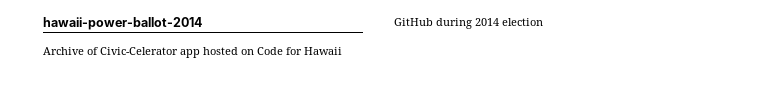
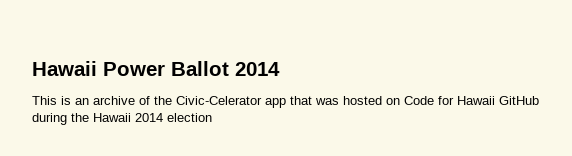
[43,17,202,30] [43,47,200,58] hawaii-power-ballot-2014 // Archive of Civic-Celerator app -> [32,61,280,76] [32,96,339,108] Hawaii Power Ballot 2014 // This is an archive of the Civic-Celerator app that was
(472, 23) none -> [71,113,131,122] the Hawaii

